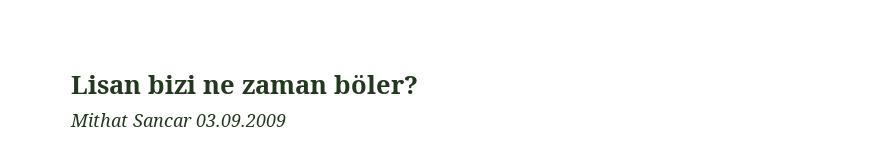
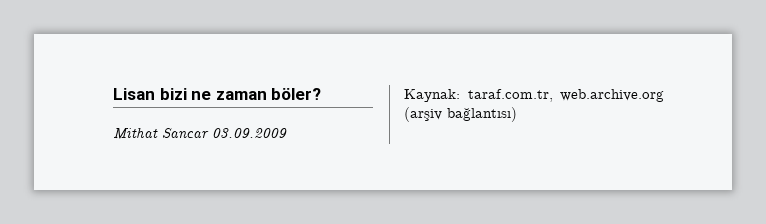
(286, 120) none -> [404,89,664,102] [404,107,517,122] // Kaynak: taraf.com.tr, web.archive.org (arşiv bağlantısı)

